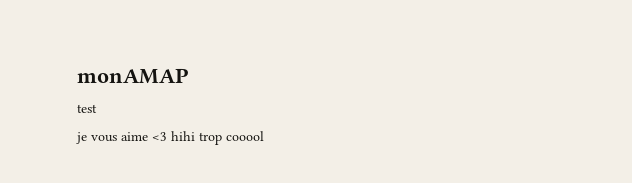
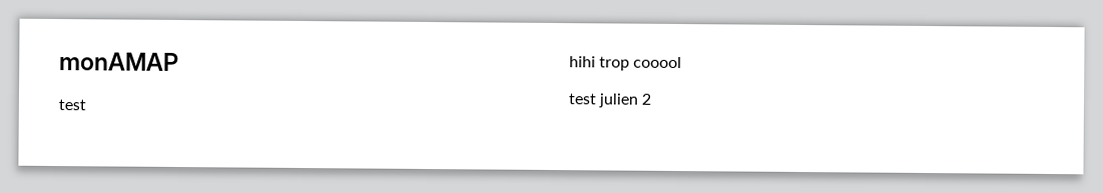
[76,132,167,144] je vous aime <3 -> (86, 105) none
(264, 136) none -> [568,93,653,108] // test julien 2

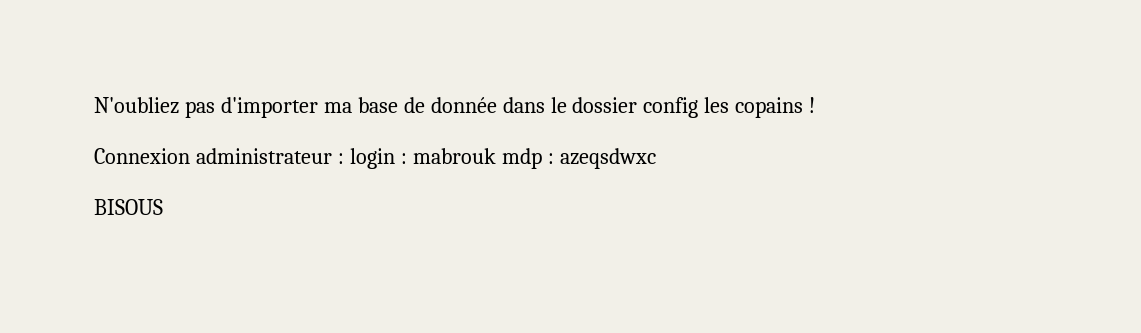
[59,52,179,72] [58,99,86,111] [569,56,683,71] [568,93,653,108] monAMAP // test // hihi trop cooool // test julien 2 -> [94,97,816,118] [94,148,656,169] [94,199,163,215] N'oubliez pas d'importer ma base de donnée dans le dossier config les copains ! // Connexion administrateur : login : mabrouk mdp : azeqsdwxc // BISOUS

